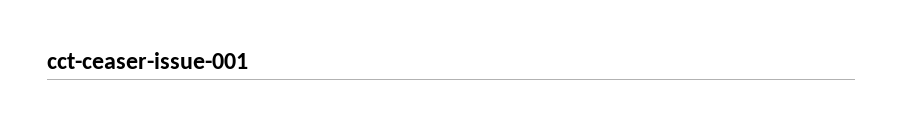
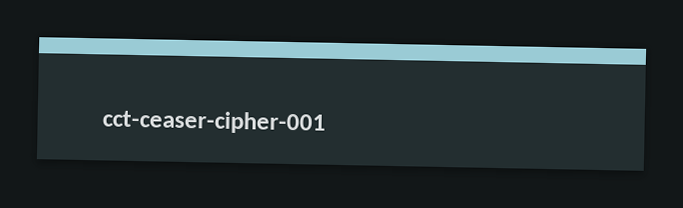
[47,52,248,69] cct-ceaser-issue-001 -> [102,109,326,135] cct-ceaser-cipher-001

